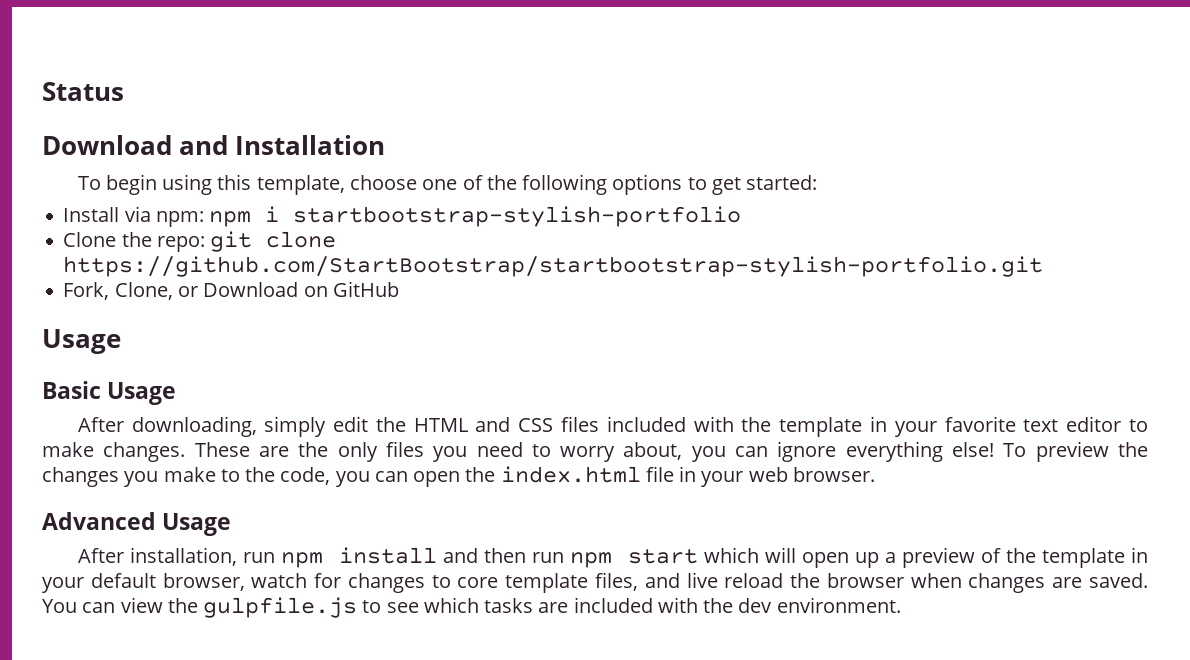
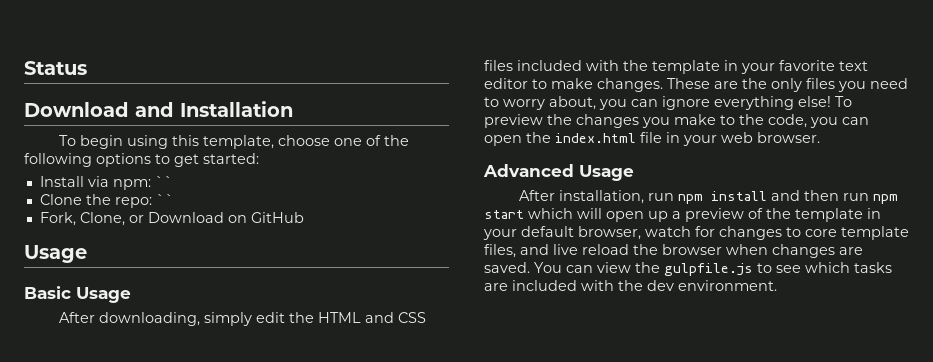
[209,206,742,227] npm i startbootstrap-stylish-portfolio -> [154,176,173,187] ``
[210,231,337,252] [63,256,1044,277] git clone https://github.com/StartBootstrap/startbootstrap-stylish-portfolio.git -> [155,194,174,205] ``

